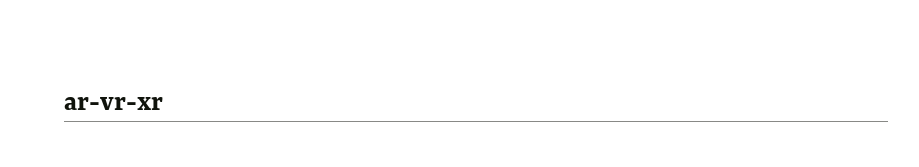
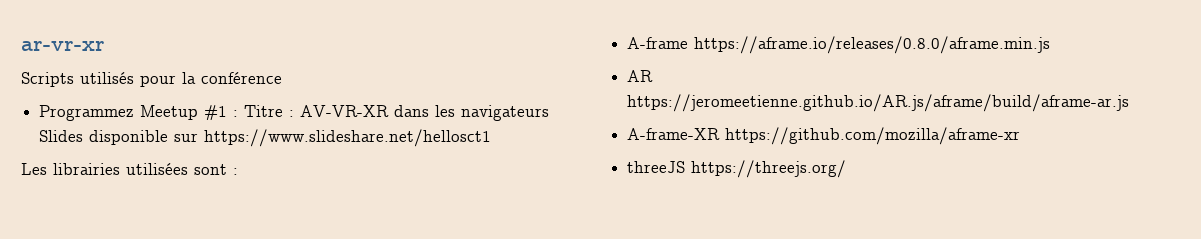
(163, 103) none -> [21,72,282,87] [39,105,550,121] [39,129,492,147] [21,163,238,175] [627,36,1051,54] [627,70,654,82] [627,94,1130,112] [627,127,1021,145] [627,160,847,178] // Scripts utilisés pour la conférence // Programmez Meetup #1 : Titre : AV-VR-XR dans les navigateurs Slides disponible sur https://www.slideshare.net/hellosct1 // Les librairies utilisées sont : // A-frame https://aframe.io/releases/0.8.0/aframe.min.js // AR https://jeromeetienne.github.io/AR.js/aframe/build/aframe-ar.js // A-frame-XR https://github.com/mozilla/aframe-xr // threeJS https://threejs.org/

